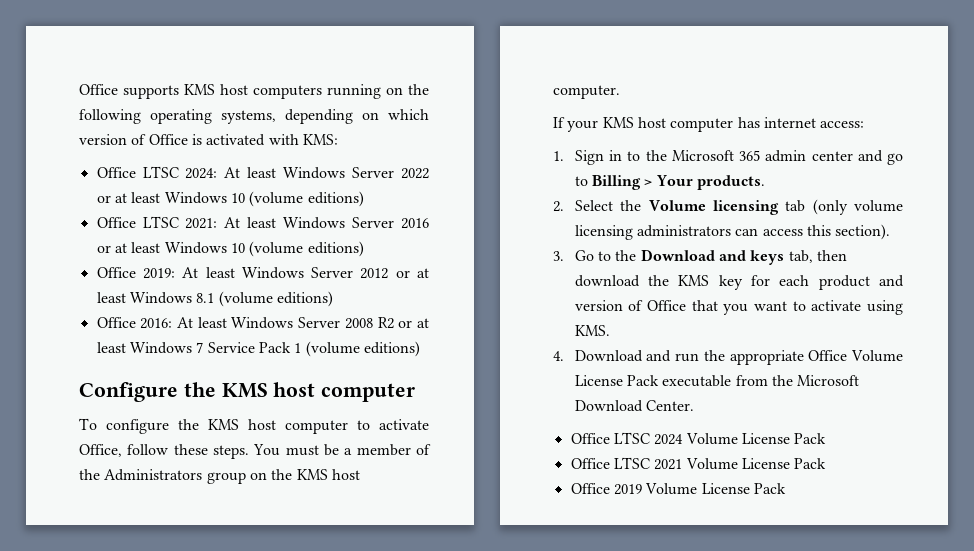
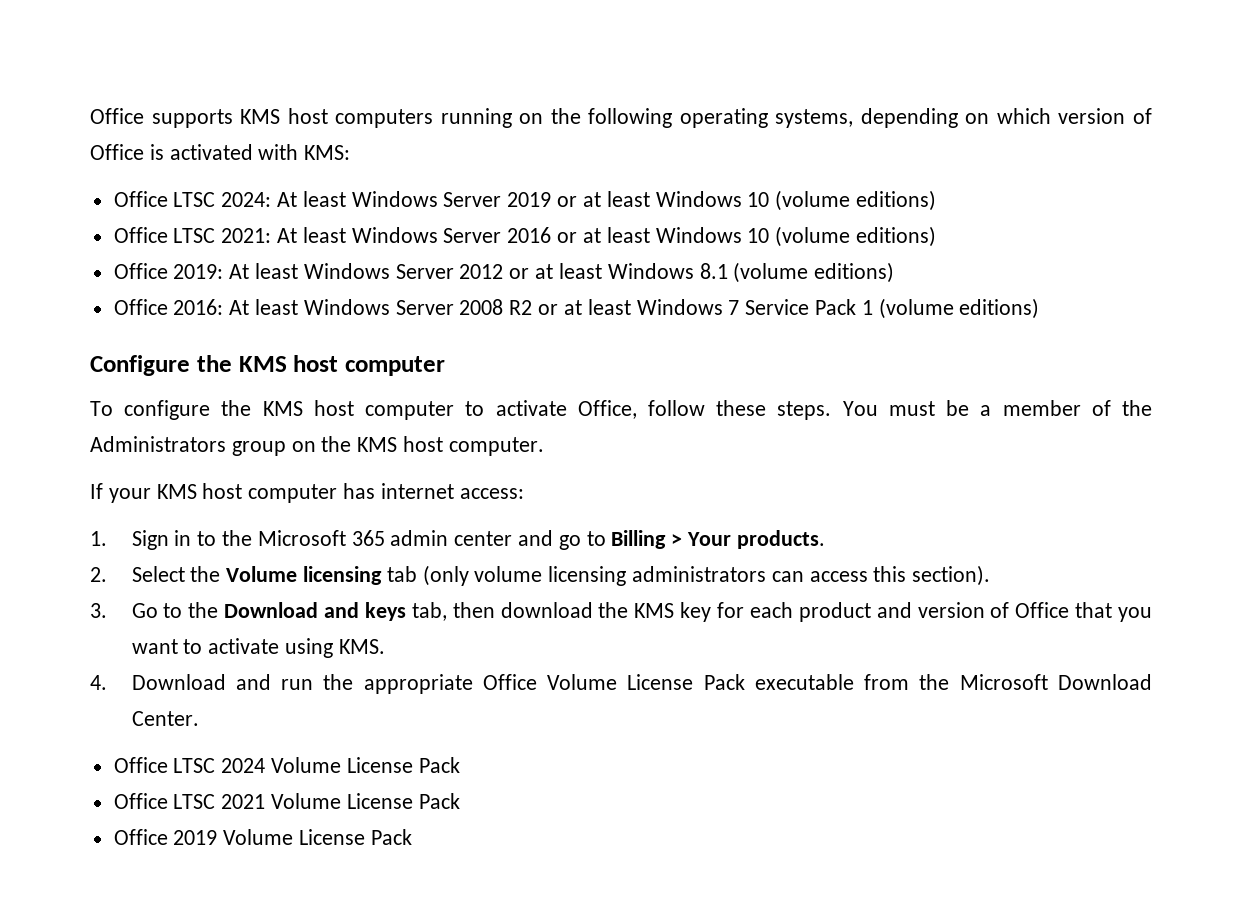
[401,168,429,179] 2022 -> [507,192,552,207] 2019

